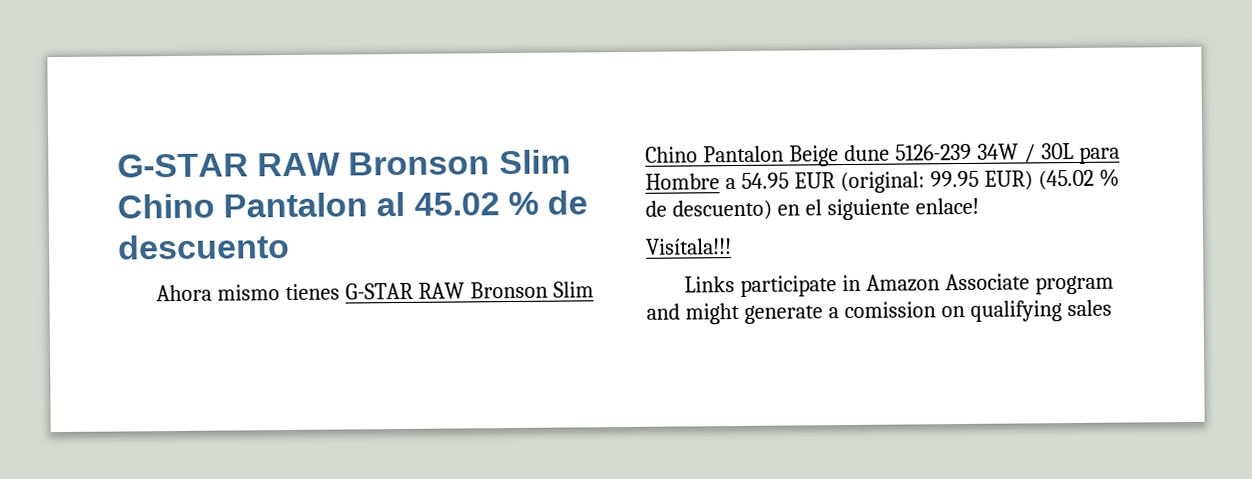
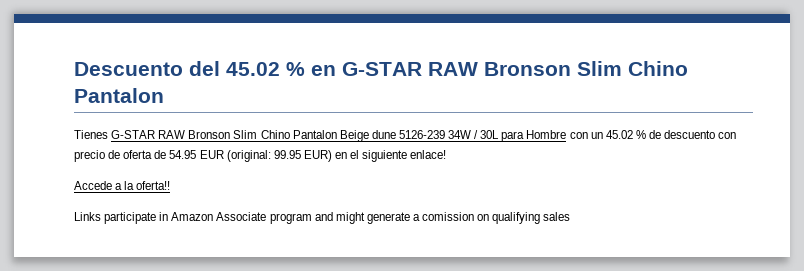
[117,149,571,178] [117,190,588,219] [117,233,290,260] [156,283,340,302] G-STAR RAW Bronson Slim Chino Pantalon al 45.02 % de descuento // Ahora mismo tienes -> [74,61,688,76] [74,88,164,103] [74,130,108,139] Descuento del 45.02 % en G-STAR RAW Bronson Slim Chino Pantalon // Tienes
[724,178,736,190] a -> [569,130,737,139] [74,150,167,162] con un 45.02 % de descuento con precio de oferta de
[1037,168,1120,191] [645,199,772,221] (45.02 % de descuento) -> (332, 156) none
[645,238,732,255] Visítala!!! -> [74,181,171,190] Accede a la oferta!!

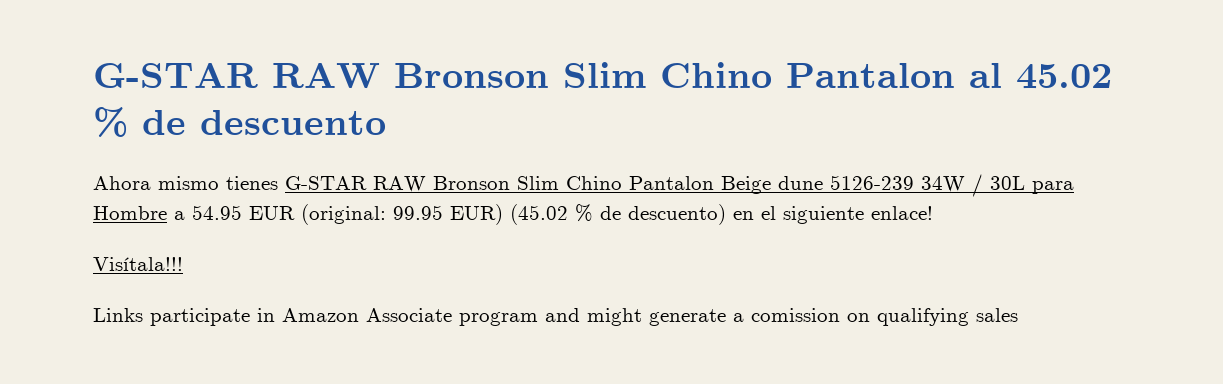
[74,61,688,76] [74,88,164,103] [74,130,108,139] Descuento del 45.02 % en G-STAR RAW Bronson Slim Chino Pantalon // Tienes -> [93,62,1112,89] [93,107,386,137] [93,176,278,190] G-STAR RAW Bronson Slim Chino Pantalon al 45.02 % de descuento // Ahora mismo tienes
[569,130,737,139] [74,150,167,162] con un 45.02 % de descuento con precio de oferta de -> [174,211,185,220] a
(332, 156) none -> [510,204,726,225] (45.02 % de descuento)
[74,181,171,190] Accede a la oferta!! -> [93,257,183,271] Visítala!!!

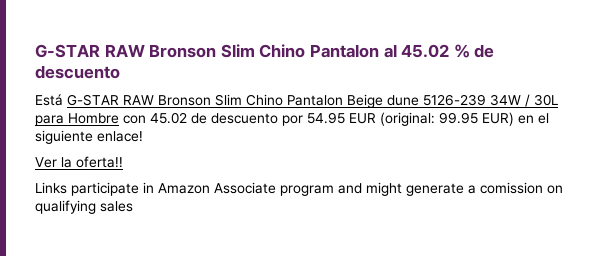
[93,176,278,190] Ahora mismo tienes -> [35,94,63,106] Está
[174,211,185,220] a -> [123,112,303,126] con 45.02 de descuento por
[510,204,726,225] (45.02 % de descuento) -> (514, 119) none
[93,257,183,271] Visítala!!! -> [35,156,123,168] Ver la oferta!!

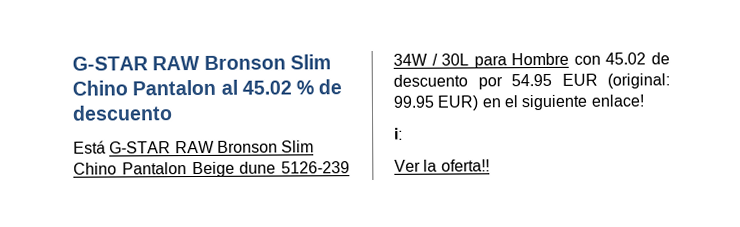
(143, 136) none -> [394,127,403,140] // ℹ:
[35,182,563,196] [35,200,133,214] // Links participate in Amazon Associate program and might generate a comission on qualifying sales -> (490, 165) none

